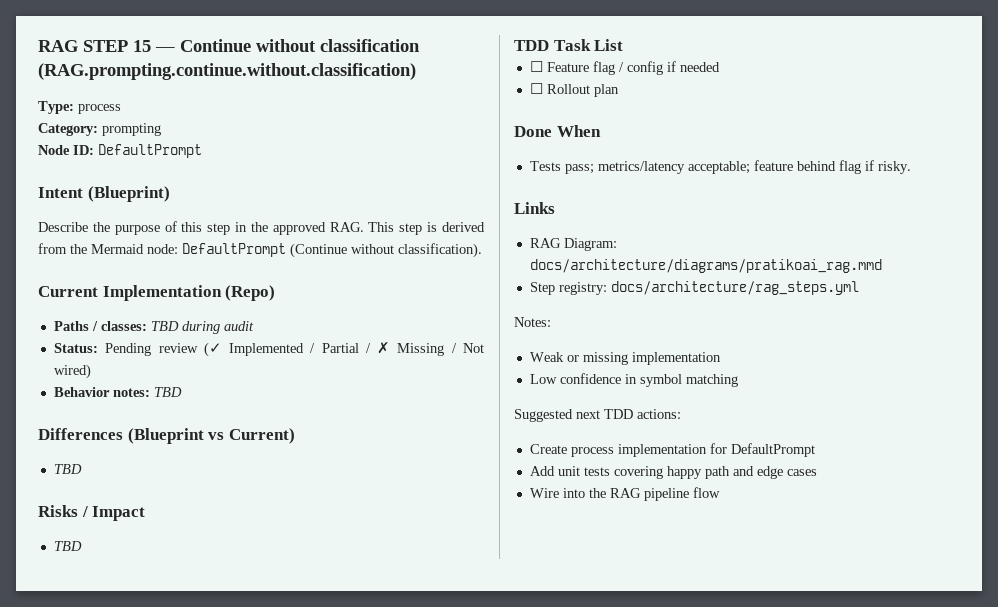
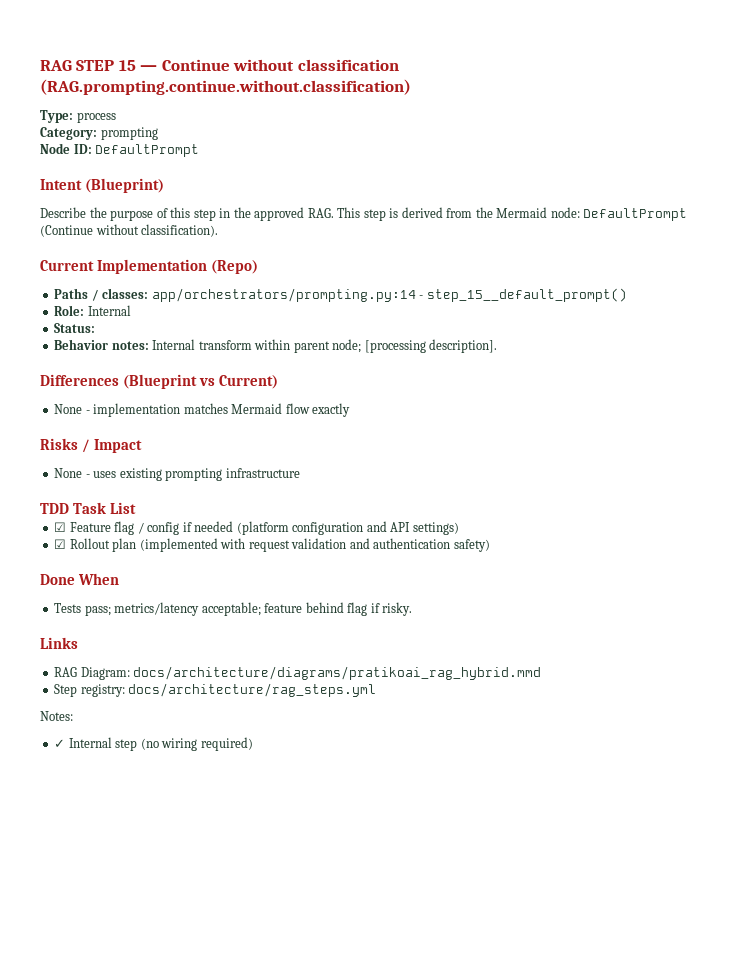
[150,321,254,334] [53,342,484,357] [53,364,91,379] [53,387,182,397] [38,428,295,444] [53,464,82,474] [38,505,146,521] [53,541,82,551] TBD during audit // Status: Pending review (✓ Implemented / Partial / ✗ Missing / Not wired) // Behavior notes: TBD // Differences (Blueprint vs Current) // TBD // Risks / Impact // TBD -> [151,288,627,302] [54,305,131,316] [54,323,96,333] [54,339,498,353] [40,374,279,389] [54,403,351,417] [40,438,143,453] [54,468,300,481] app/orchestrators/prompting.py:14 - step_15__default_prompt() // Role: Internal // Status: // Behavior notes: Internal transform within parent node; [processing description]. // Differences (Blueprint vs Current) // None - implementation matches Mermaid flow exactly // Risks / Impact // None - uses existing prompting infrastructure
[529,61,543,72] ☐ -> [54,522,67,532] ☑
[529,83,619,97] // ☐ Rollout plan -> [236,521,459,535] [54,538,490,552] (platform configuration and API settings) // ☑ Rollout plan (implemented with request validation and authentication safety)
[529,259,882,273] docs/architecture/diagrams/pratikoai_rag.mmd -> [133,666,542,680] docs/architecture/diagrams/pratikoai_rag_hybrid.mmd
[529,352,721,365] [529,373,738,387] [514,409,681,422] [529,443,815,457] [529,466,817,479] [529,487,720,501] Weak or missing implementation // Low confidence in symbol matching // Suggested next TDD actions: // Create process implementation for DefaultPrompt // Add unit tests covering happy path and edge cases // Wire into the RAG pipeline flow -> [54,737,253,751] ✓ Internal step (no wiring required)

